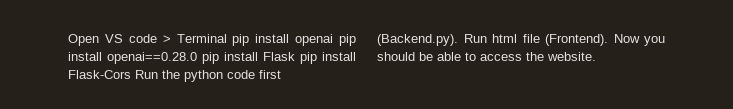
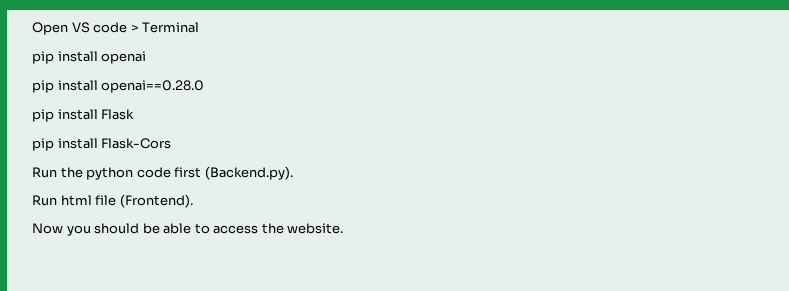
(227, 38) none -> (200, 27) //
(334, 40) none -> (147, 57) //
(197, 58) none -> (205, 86) //
(295, 56) none -> (135, 114) //
(131, 74) none -> (172, 143) //
(458, 40) none -> (293, 173) //
(608, 40) none -> (193, 201) //

